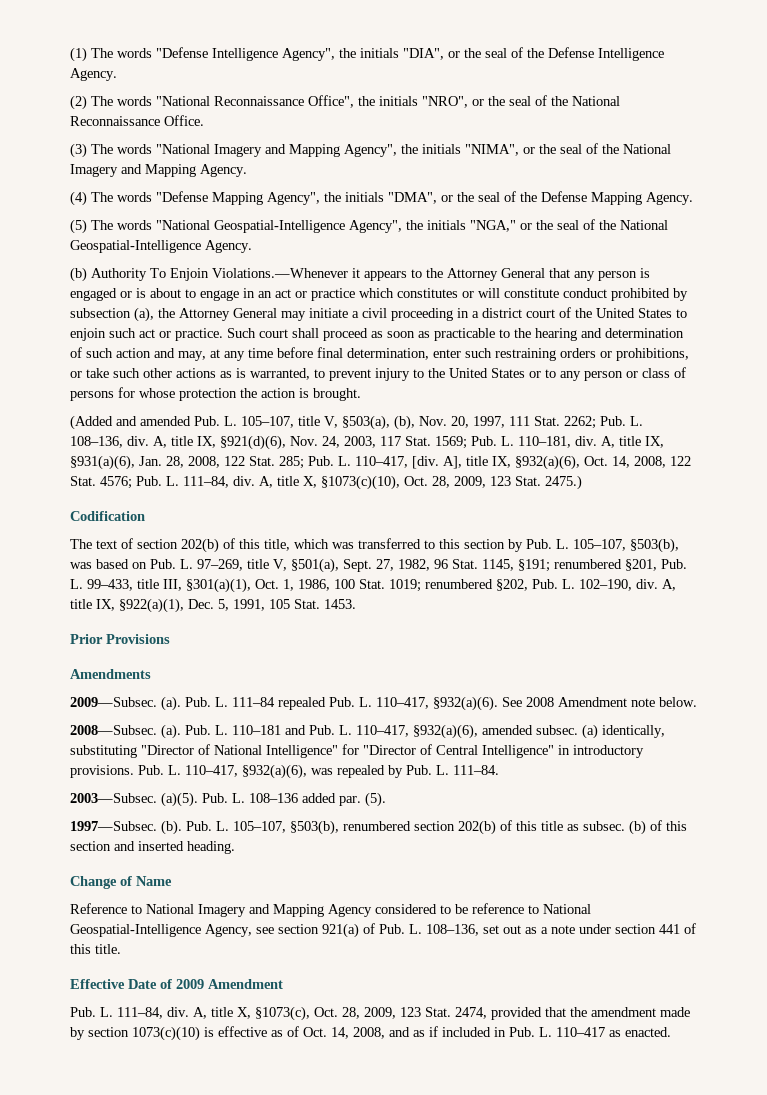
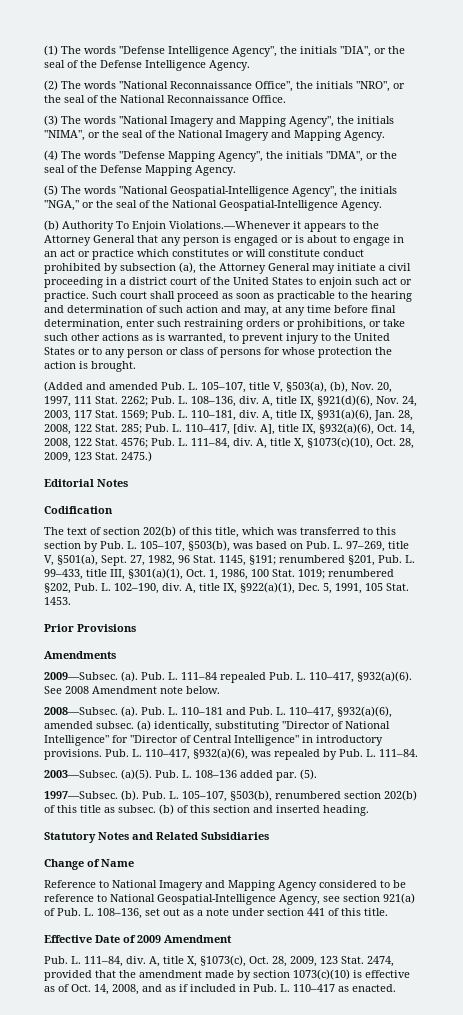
(582, 482) none -> [44,479,128,487] // Editorial Notes
(235, 847) none -> [44,832,269,843] // Statutory Notes and Related Subsidiaries

